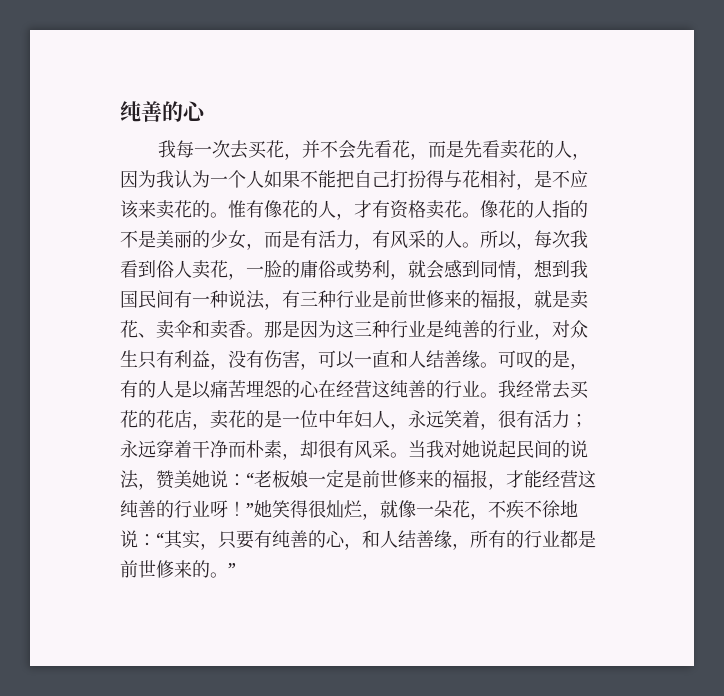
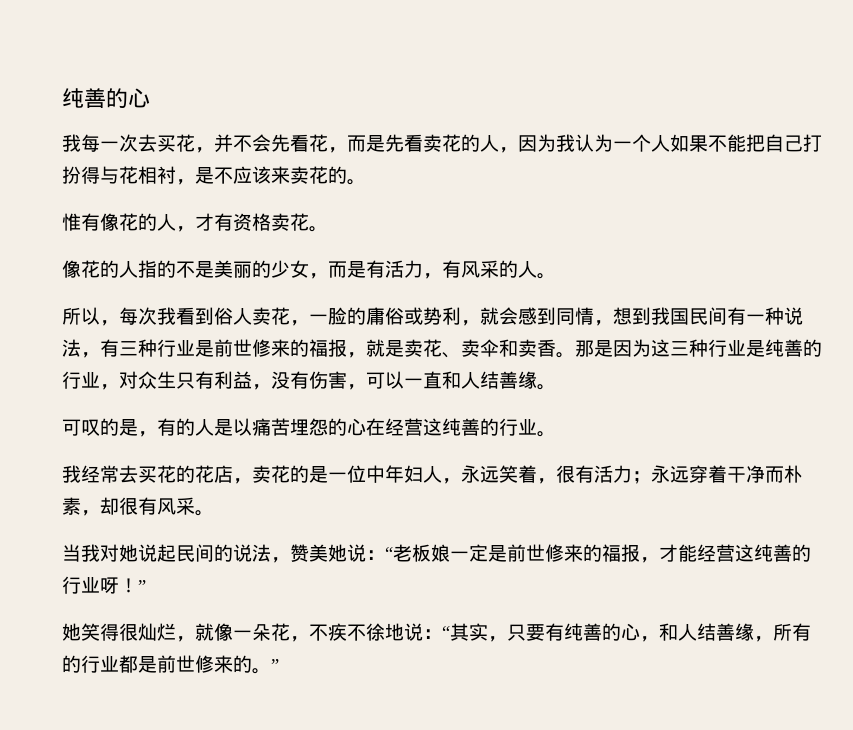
(228, 215) none -> (366, 182) //
(480, 215) none -> (328, 229) //
(480, 245) none -> (556, 276) //
(498, 365) none -> (556, 387) //
(498, 395) none -> (556, 434) //
(408, 455) none -> (214, 513) //
(254, 509) none -> (146, 586) //

